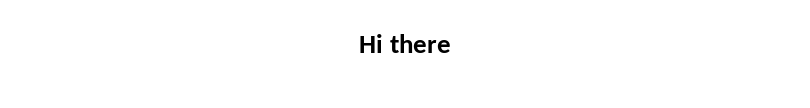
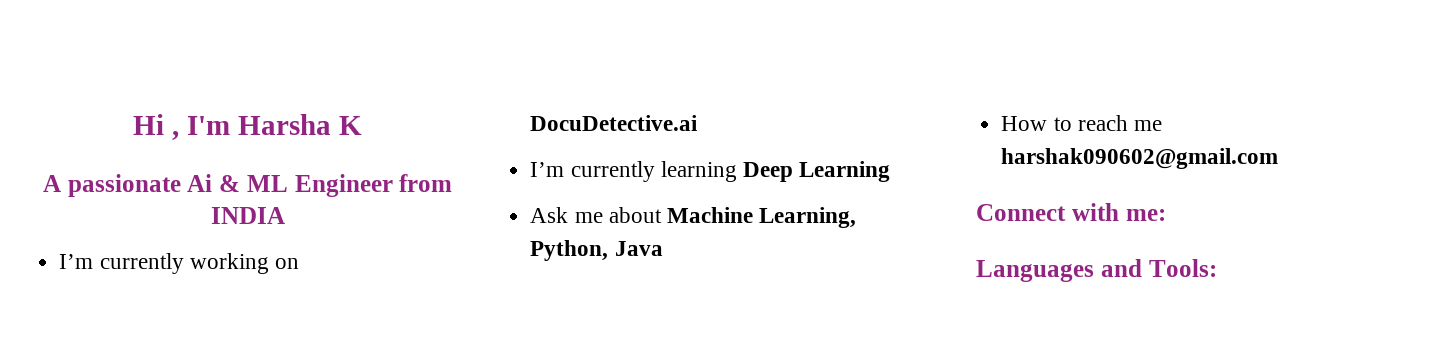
[390,34,452,53] there -> [172,114,362,140] [42,174,453,197] [210,207,285,224] [59,253,299,274] [530,115,699,131] [530,161,891,182] [530,207,857,228] [530,240,663,261] [1001,115,1162,131] [1001,148,1279,169] [976,203,1166,221] [976,259,1217,282] , I'm Harsha K // A passionate Ai & ML Engineer from INDIA // I’m currently working on DocuDetective.ai // I’m currently learning Deep Learning // Ask me about Machine Learning, Python, Java // How to reach me harshak090602@gmail.com // Connect with me: // Languages and Tools:

